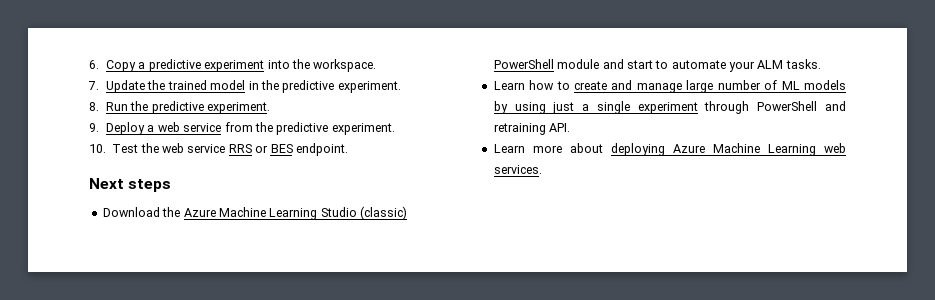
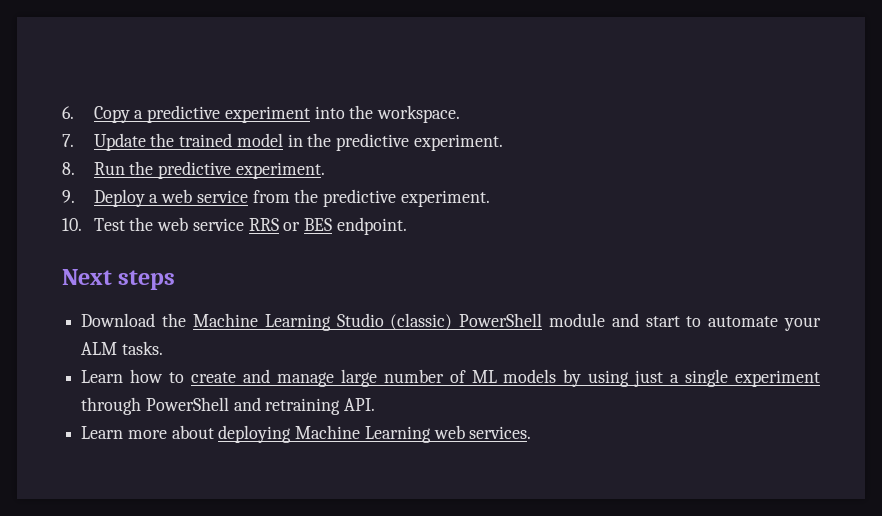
[183,208,216,217] Azure -> (187, 320) none
[672,144,705,153] Azure -> (292, 434) none

